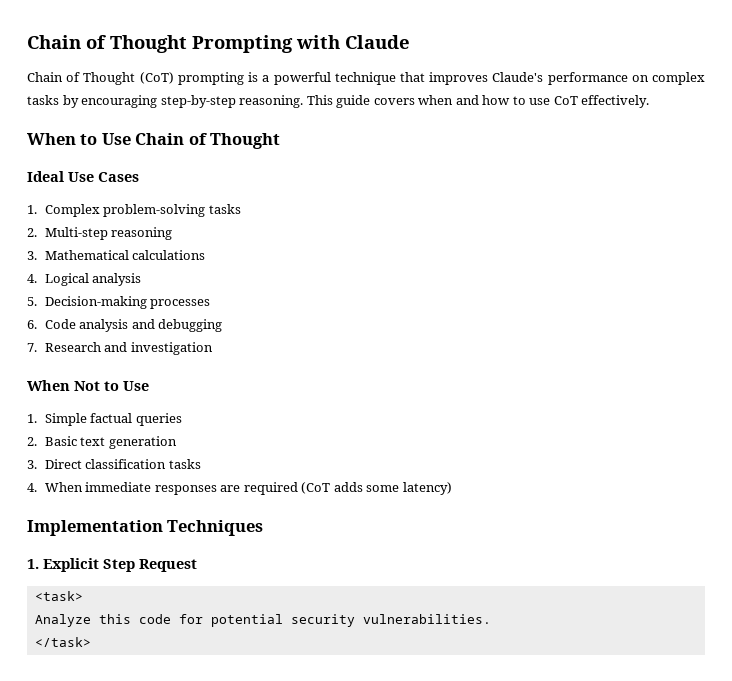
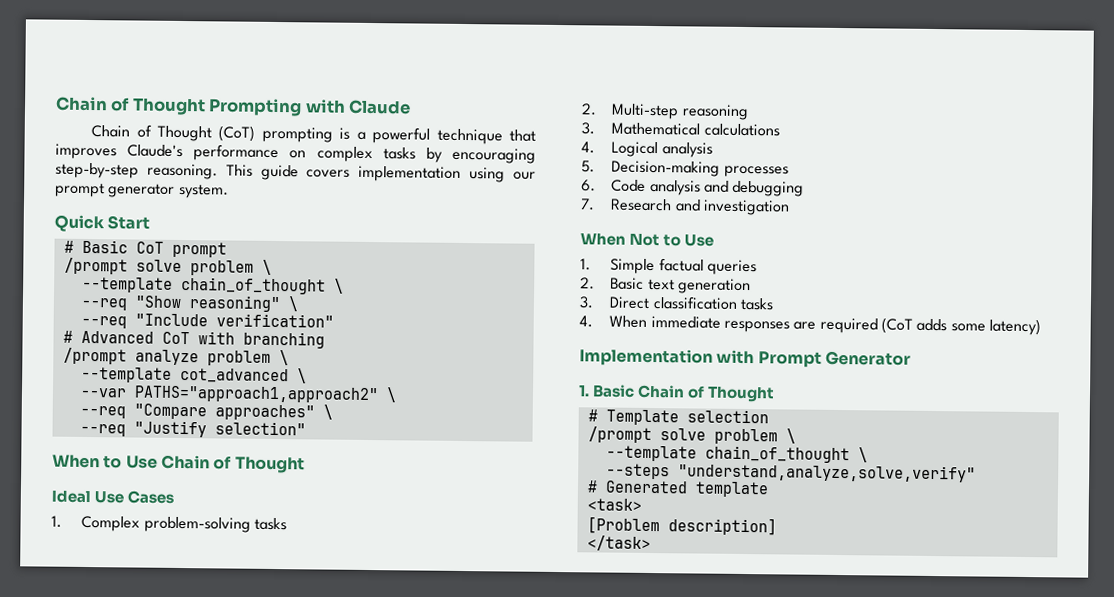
[418,95,650,108] when and how to use CoT effectively. -> [358,165,536,183] [55,182,229,199] [54,214,151,233] [63,239,227,258] [63,257,272,276] [81,276,344,295] [80,295,299,313] [80,313,334,329] [62,330,325,349] [62,347,289,366] [80,366,307,384] [79,385,397,404] [79,403,333,421] [79,420,306,438] implementation using our prompt generator system. // Quick Start // # Basic CoT prompt // /prompt solve problem \ // --template chain_of_thought \ // --req "Show reasoning" \ // --req "Include verification" // # Advanced CoT with branching // /prompt analyze problem \ // --template cot_advanced \ // --var PATHS="approach1,approach2" \ // --req "Compare approaches" \ // --req "Justify selection"
[167,520,264,536] [27,558,197,572] [34,591,83,601] [34,614,491,627] Techniques // 1. Explicit Step Request // <task> // Analyze this code for potential security vulnerabilities. -> [716,349,911,368] [578,384,776,403] [587,409,769,426] [587,426,796,445] [605,445,868,464] [605,463,976,483] [586,480,769,498] [586,498,642,511] [586,516,777,536] with Prompt Generator // 1. Basic Chain of Thought // # Template selection // /prompt solve problem \ // --template chain_of_thought \ // --steps "understand,analyze,solve,verify" // # Generated template // <task> // [Problem description]

